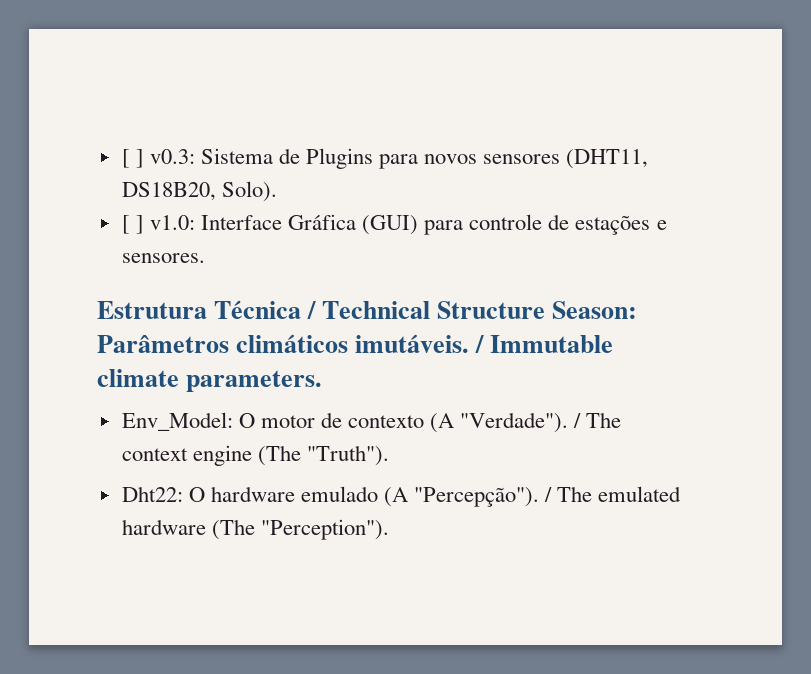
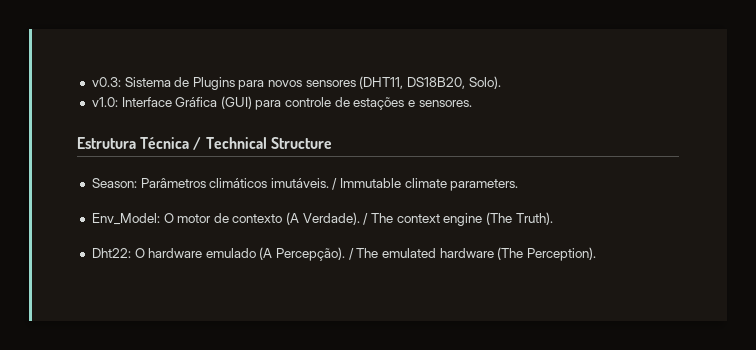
[121,149,144,168] [ ] -> (91, 82) none
[121,215,144,234] [ ] -> (501, 82) none
(546, 310) none -> (332, 143) //
[460,412,569,433] "Verdade"). -> [302,212,360,225] Verdade).
[306,445,389,466] "Truth"). -> [515,212,553,225] Truth).
[414,487,540,507] "Percepção"). -> [276,247,346,261] Percepção).
[260,519,389,540] "Perception"). -> [526,247,596,261] Perception).

